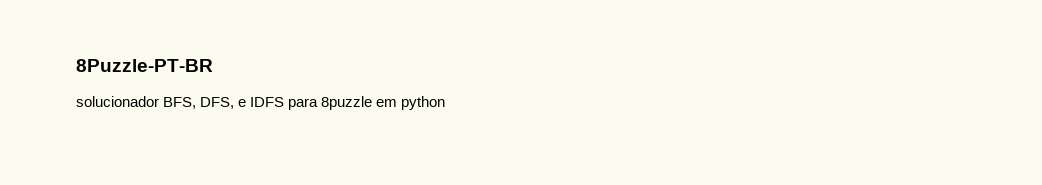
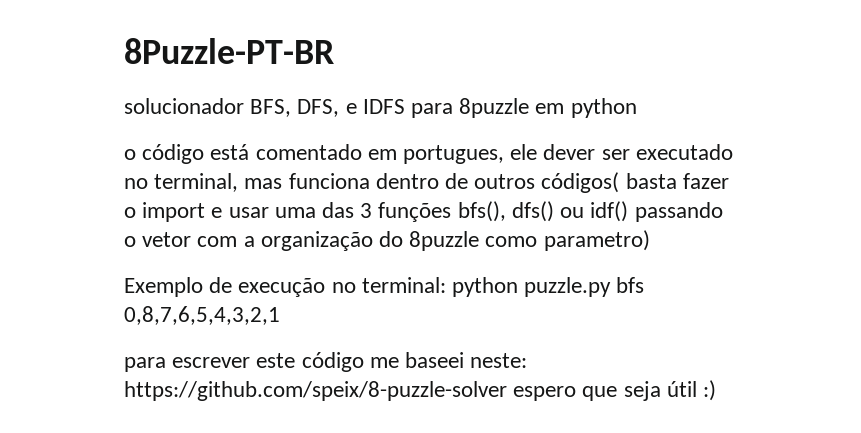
(446, 103) none -> [124,144,733,164] [124,172,729,193] [124,201,723,222] [124,230,650,251] [124,277,645,297] [124,306,280,325] [124,352,528,372] [124,380,717,401] // o código está comentado em portugues, ele dever ser executado no terminal, mas funciona dentro de outros códigos( basta fazer o import e usar uma das 3 funções bfs(), dfs() ou idf() passando o vetor com a organização do 8puzzle como parametro) // Exemplo de execução no terminal: python puzzle.py bfs 0,8,7,6,5,4,3,2,1 // para escrever este código me baseei neste: https://github.com/speix/8-puzzle-solver espero que seja útil :)

